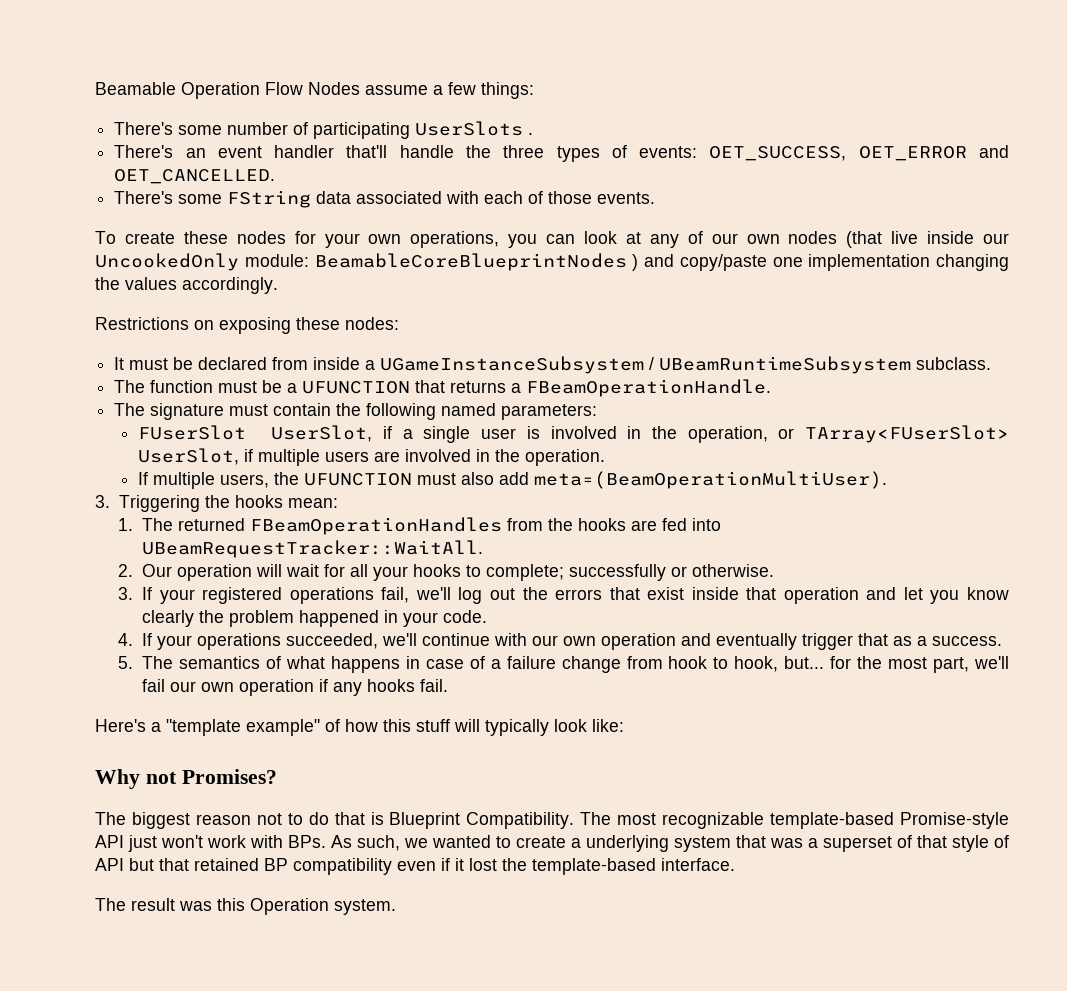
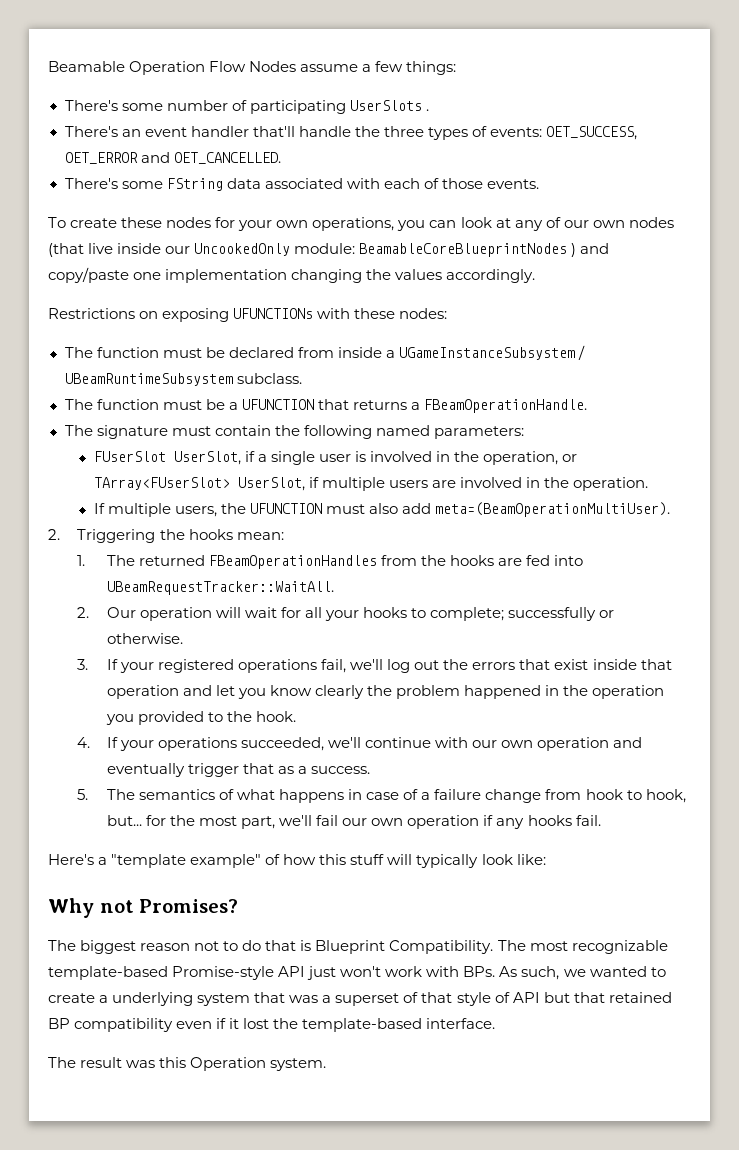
(291, 325) none -> [233,308,351,319] UFUNCTIONs with
[114,357,125,370] It -> [64,347,159,358] The function
[95,495,110,508] 3. -> [48,529,60,540] 2.
[403,610,488,627] your code. -> [563,685,665,699] [105,711,297,725] the operation you provided to the hook.

